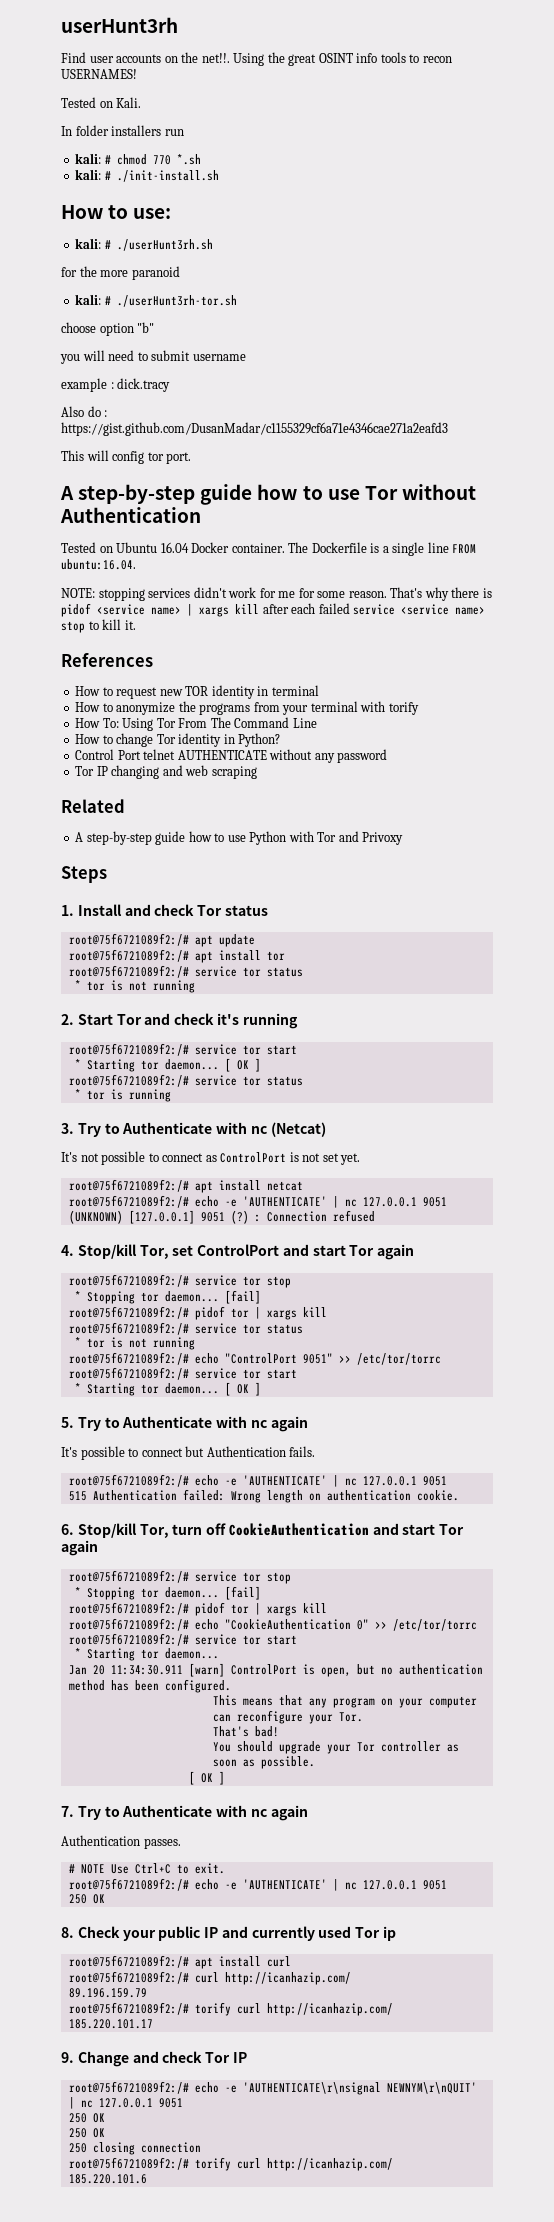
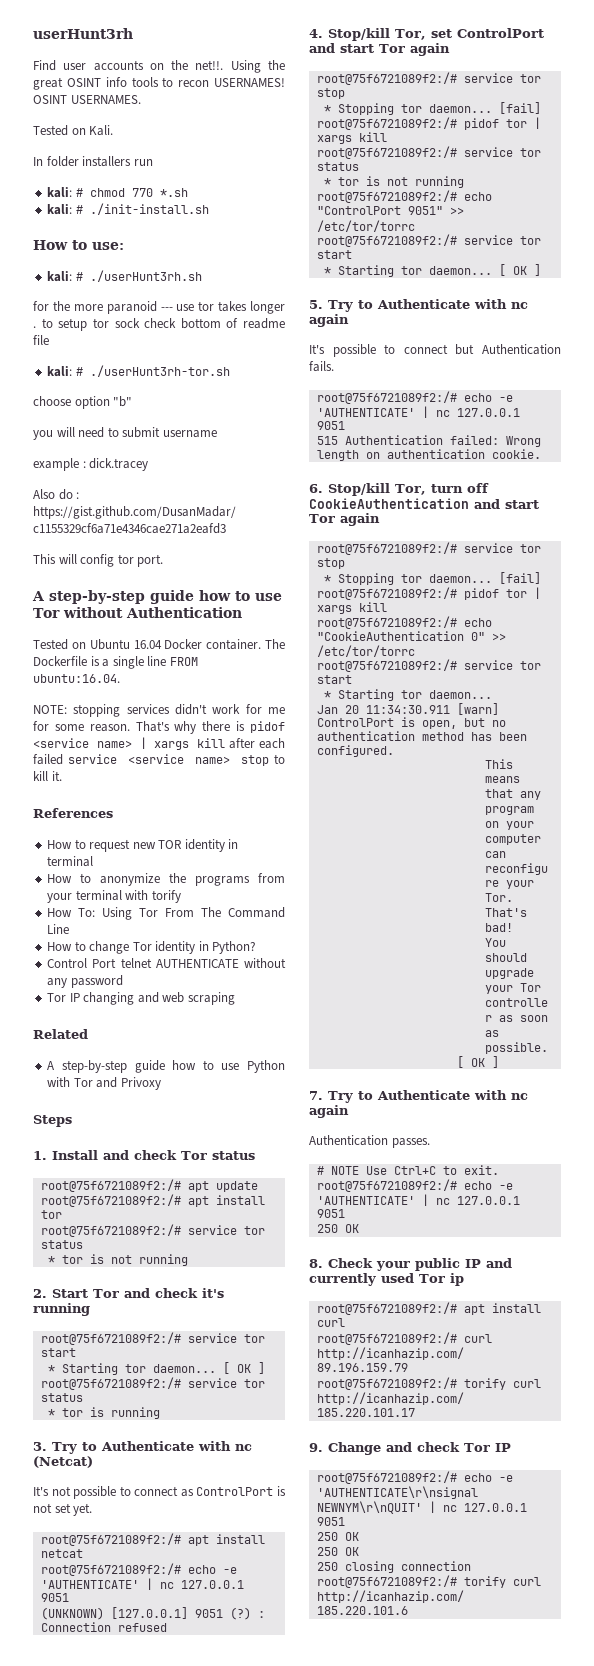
(137, 74) none -> [33,95,141,104] OSINT USERNAMES.
(180, 273) none -> [160,301,285,314] [33,318,285,331] [33,335,49,345] --- use tor takes longer . to setup tor sock check bottom of readme file
[117,378,171,392] dick.tracy -> [89,458,149,471] dick.tracey

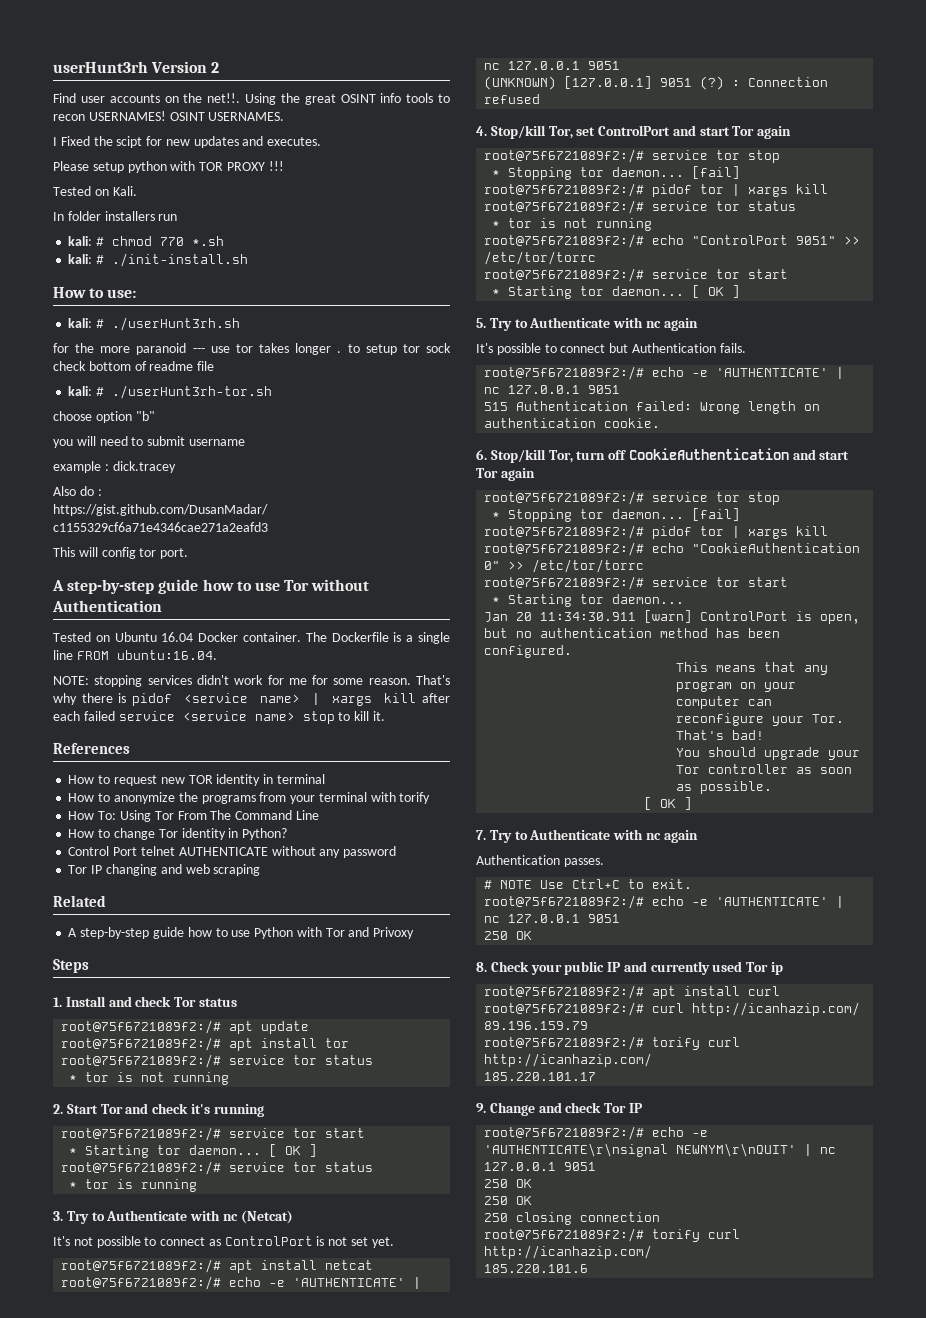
(133, 33) none -> [151,61,220,73] Version 2
(141, 99) none -> [53,136,322,148] [53,161,284,173] // I Fixed the scipt for new updates and executes. // Please setup python with TOR PROXY !!!

